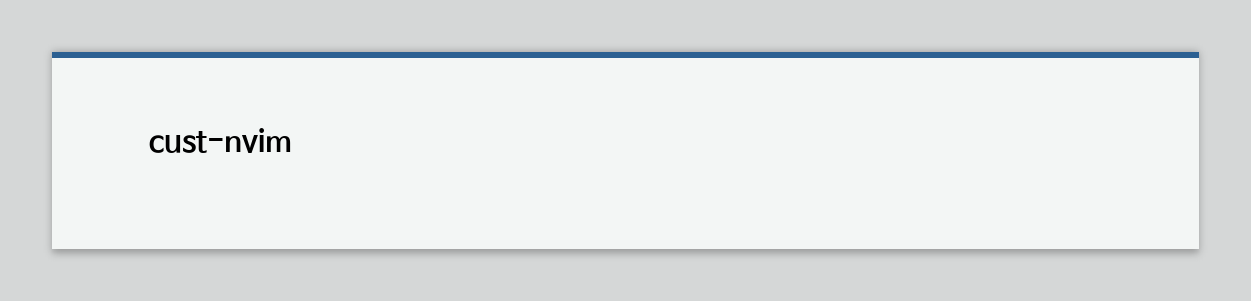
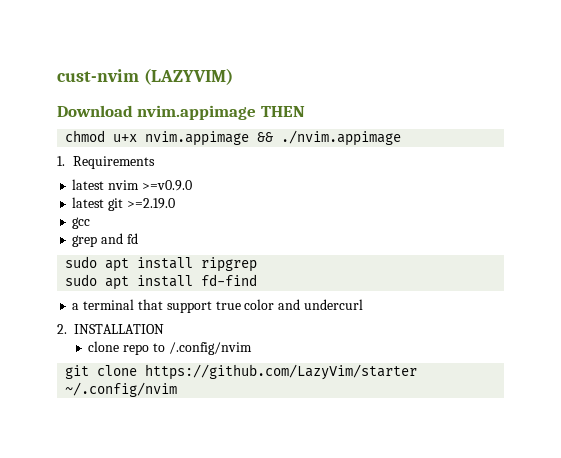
(292, 140) none -> [143,68,233,85] [57,105,305,120] [65,130,402,146] [57,156,155,169] [72,179,192,191] [72,197,175,211] [72,217,91,229] [72,233,138,247] [65,256,258,272] [65,274,258,290] [72,299,363,313] [57,324,164,334] [88,341,252,355] [65,364,418,380] [65,382,178,397] (LAZYVIM) // Download nvim.appimage THEN // chmod u+x nvim.appimage && ./nvim.appimage // 1. Requirements // latest nvim >=v0.9.0 // latest git >=2.19.0 // gcc // grep and fd // sudo apt install ripgrep // sudo apt install fd-find // a terminal that support true color and undercurl // 2. INSTALLATION // clone repo to /.config/nvim // git clone https://github.com/LazyVim/starter ~/.config/nvim

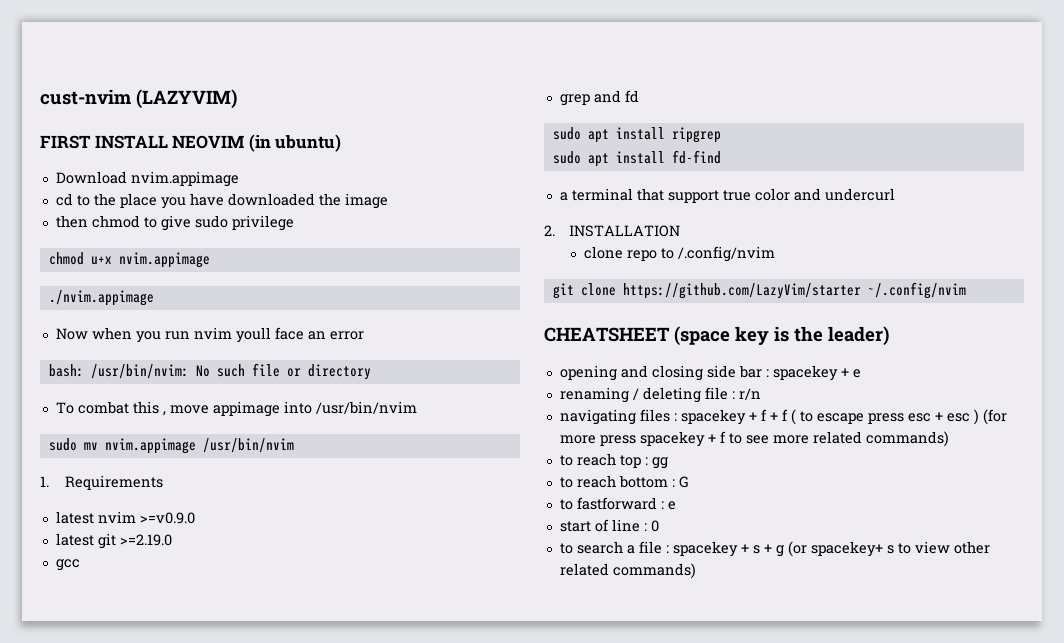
[57,105,305,120] Download nvim.appimage THEN -> [40,134,342,152] [55,171,239,187] [55,193,388,209] [55,215,294,231] FIRST INSTALL NEOVIM (in ubuntu) // Download nvim.appimage // cd to the place you have downloaded the image // then chmod to give sudo privilege
[257,132,274,142] && -> (210, 260) //
(402, 138) none -> [55,327,364,343] [48,363,371,380] [55,401,417,417] [48,438,294,454] // Now when you run nvim youll face an error // bash: /usr/bin/nvim: No such file or directory // To combat this , move appimage into /usr/bin/nvim // sudo mv nvim.appimage /usr/bin/nvim
(178, 389) none -> [544,326,889,346] [559,365,861,381] [559,387,761,403] [559,409,1007,425] [559,431,949,447] [559,453,668,469] [559,475,689,488] [559,497,676,510] [559,519,659,532] [559,541,990,557] [559,563,696,579] // CHEATSHEET (space key is the leader) // opening and closing side bar : spacekey + e // renaming / deleting file : r/n // navigating files : spacekey + f + f ( to escape press esc + esc ) (for more press spacekey + f to see more related commands) // to reach top : gg // to reach bottom : G // to fastforward : e // start of line : 0 // to search a file : spacekey + s + g (or spacekey+ s to view other related commands)

